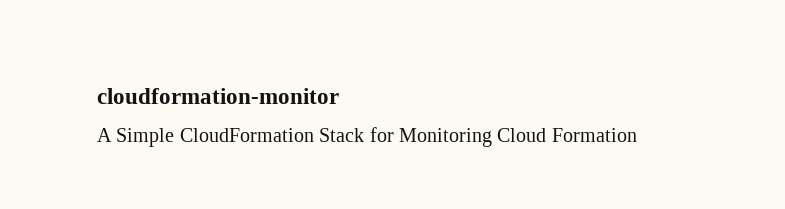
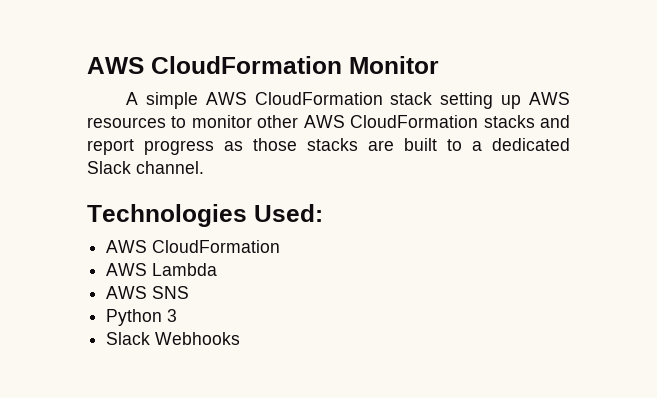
[97,88,339,104] [97,127,637,147] cloudformation-monitor // A Simple CloudFormation Stack for Monitoring Cloud Formation -> [87,56,439,74] [125,92,570,109] [87,115,570,128] [87,138,570,155] [87,161,204,174] [87,204,323,227] [106,240,281,253] [106,263,218,276] [106,286,190,299] [106,309,178,326] [106,332,241,345] AWS CloudFormation Monitor // A simple AWS CloudFormation stack setting up AWS resources to monitor other AWS CloudFormation stacks and report progress as those stacks are built to a dedicated Slack channel. // Technologies Used: // AWS CloudFormation // AWS Lambda // AWS SNS // Python 3 // Slack Webhooks

